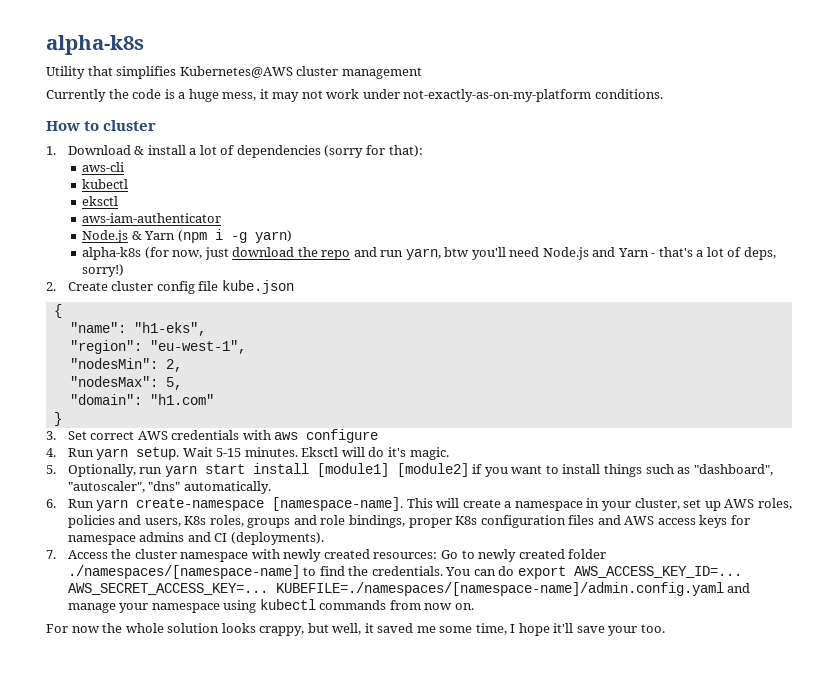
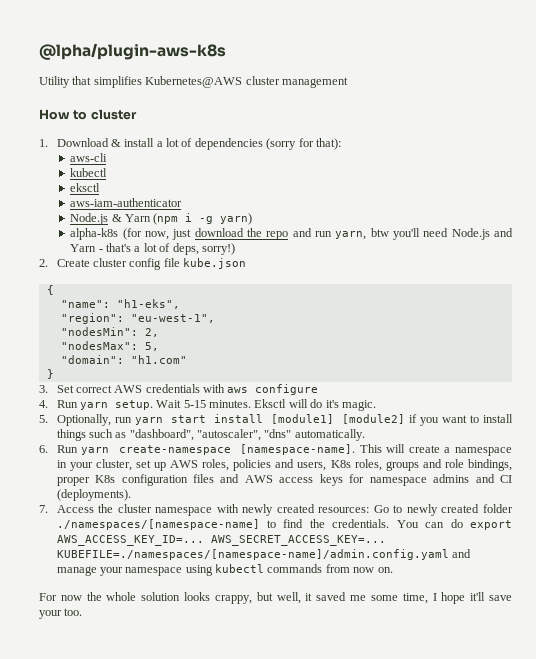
[46,35,144,55] alpha-k8s -> [39,43,226,60] @lpha/plugin-aws-k8s
[46,89,663,102] // Currently the code is a huge mess, it may not work under not-exactly-as-on-my-platform conditions. -> (348, 82) none

